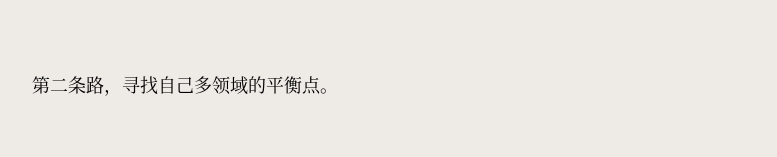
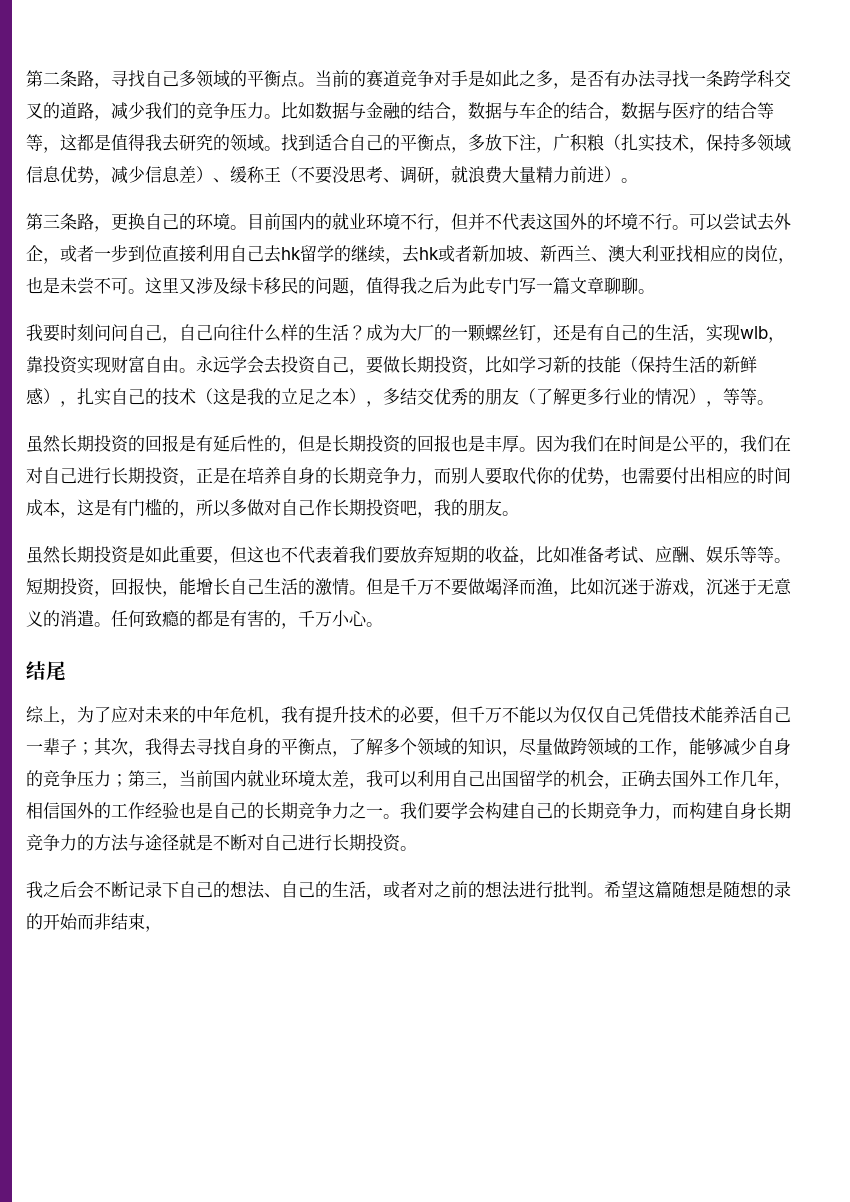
(338, 91) none -> [315,70,791,89] [26,102,774,121] [26,133,791,153] [26,165,638,185] [26,212,791,232] [26,244,795,264] [26,277,655,296] [26,324,785,343] [26,355,757,375] [26,388,774,407] [26,434,791,454] [26,466,791,486] [26,498,519,518] [26,545,791,565] [26,577,792,597] [26,610,383,629] [26,661,66,681] [26,705,791,725] [26,737,791,757] [26,769,791,789] [26,802,791,821] [26,833,417,852] [26,880,791,900] [26,913,162,932] 当前的赛道竞争对手是如此之多，是否有办法寻找一条跨学科交叉的道路，减少我们的竞争压力。比如数据与金融的结合，数据与车企的结合，数据与医疗的结合等等，这都是值得我去研究的领域。找到适合自己的平衡点，多放下注，广积粮（扎实技术，保持多领域信息优势，减少信息差）、缓称王（不要没思考、调研，就浪费大量精力前进）。 // 第三条路，更换自己的环境。目前国内的就业环境不行，但并不代表这国外的坏境不行。可以尝试去外企，或者一步到位直接利用自己去hk留学的继续，去hk或者新加坡、新西兰、澳大利亚找相应的岗位，也是未尝不可。这里又涉及绿卡移民的问题，值得我之后为此专门写一篇文章聊聊。 // 我要时刻问问自己，自己向往什么样的生活？成为大厂的一颗螺丝钉，还是有自己的生活，实现wlb，靠投资实现财富自由。永远学会去投资自己，要做长期投资，比如学习新的技能（保持生活的新鲜感），扎实自己的技术（这是我的立足之本），多结交优秀的朋友（了解更多行业的情况），等等。 // 虽然长期投资的回报是有延后性的，但是长期投资的回报也是丰厚。因为我们在时间是公平的，我们在对自己进行长期投资，正是在培养自身的长期竞争力，而别人要取代你的优势，也需要付出相应的时间成本，这是有门槛的，所以多做对自己作长期投资吧，我的朋友。 // 虽然长期投资是如此重要，但这也不代表着我们要放弃短期的收益，比如准备考试、应酬、娱乐等等。短期投资，回报快，能增长自己生活的激情。但是千万不要做竭泽而渔，比如沉迷于游戏，沉迷于无意义的消遣。任何致瘾的都是有害的，千万小心。 // 结尾 // 综上，为了应对未来的中年危机，我有提升技术的必要，但千万不能以为仅仅自己凭借技术能养活自己一辈子；其次，我得去寻找自身的平衡点，了解多个领域的知识，尽量做跨领域的工作，能够减少自身的竞争压力；第三，当前国内就业环境太差，我可以利用自己出国留学的机会，正确去国外工作几年，相信国外的工作经验也是自己的长期竞争力之一。我们要学会构建自己的长期竞争力，而构建自身长期竞争力的方法与途径就是不断对自己进行长期投资。 // 我之后会不断记录下自己的想法、自己的生活，或者对之前的想法进行批判。希望这篇随想是随想的录的开始而非结束，

